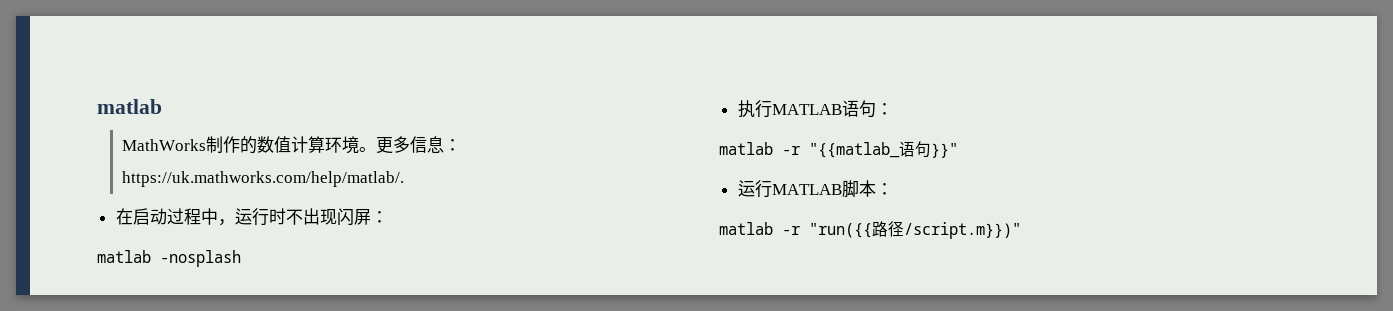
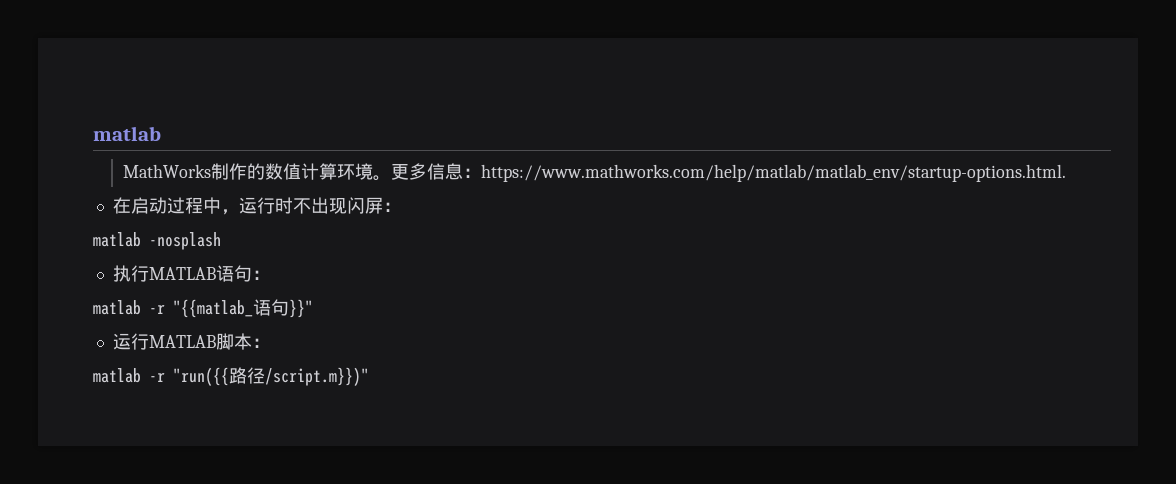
[122,171,405,187] https://uk.mathworks.com/help/matlab/. -> [481,164,1067,182] https://www.mathworks.com/help/matlab/matlab_env/startup-options.html.

